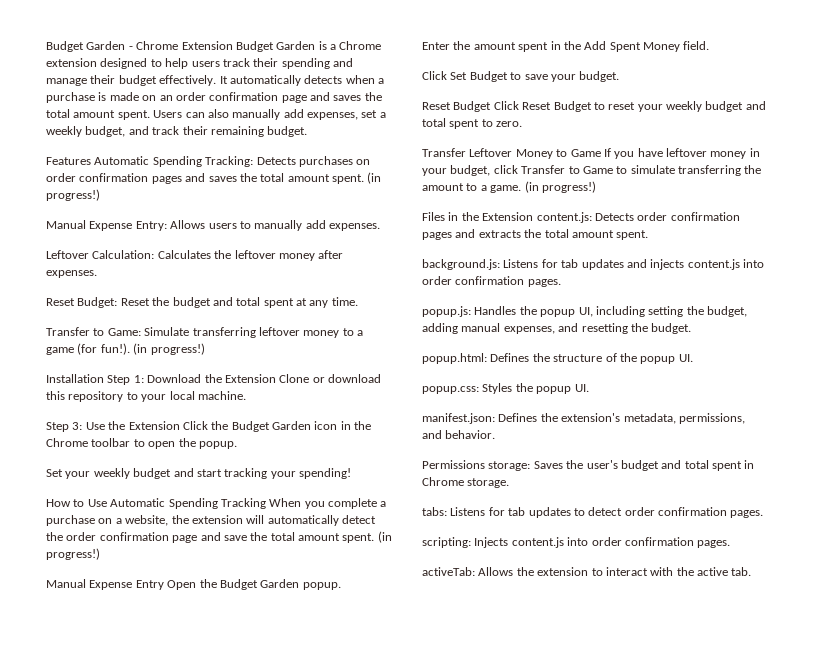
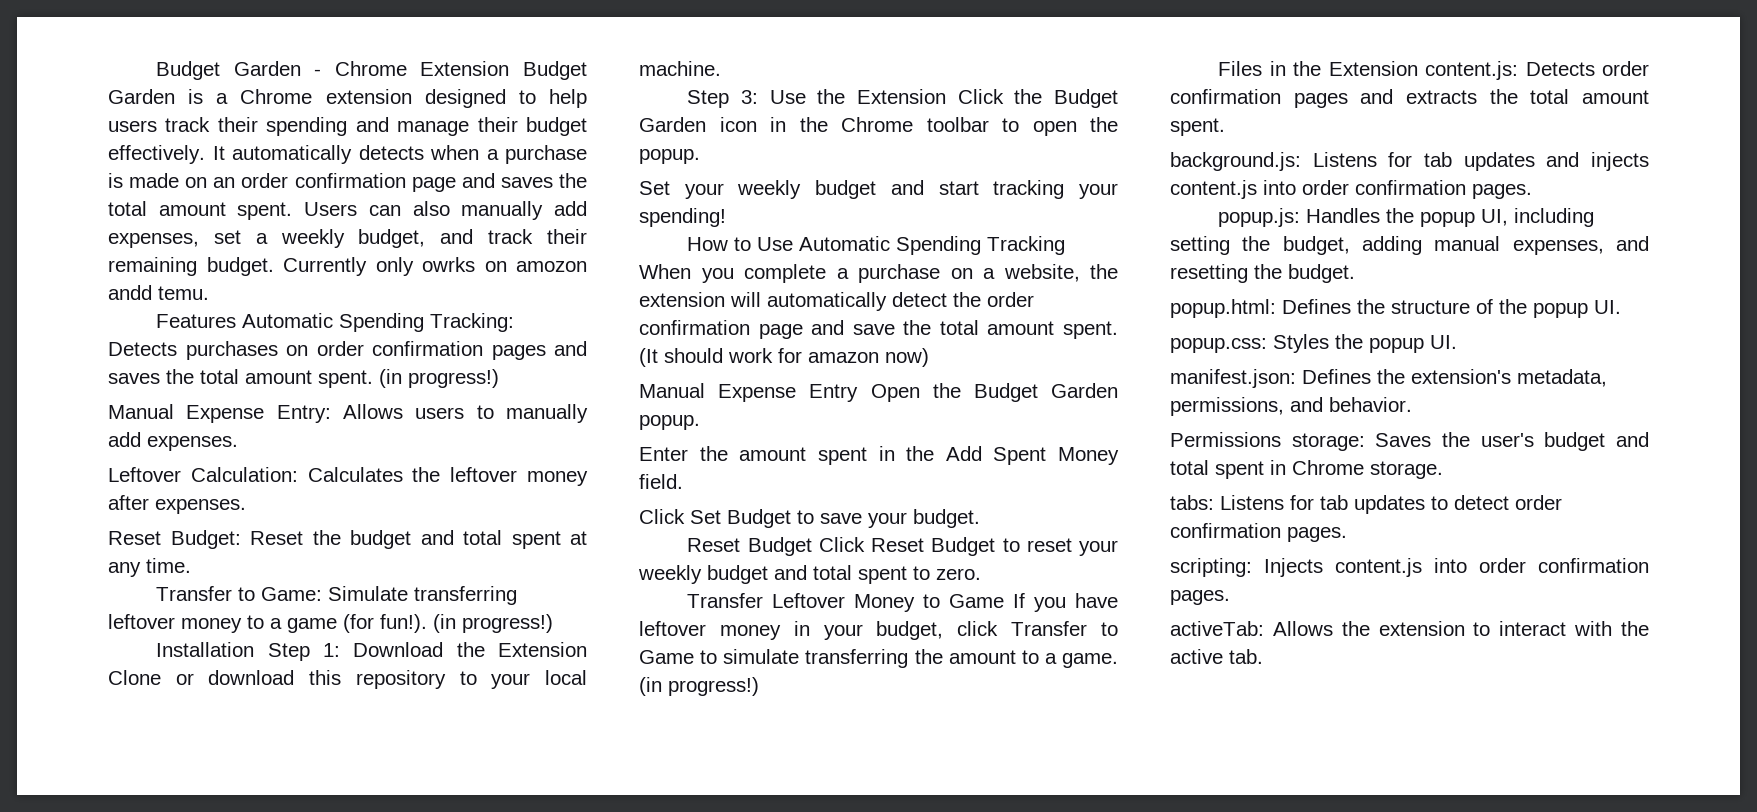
(308, 131) none -> [283,257,587,276] [108,285,209,300] Currently only owrks on amozon andd temu.
[377,531,392,543] [46,548,100,560] (in progress!) -> [639,348,929,367] (It should work for amazon now)

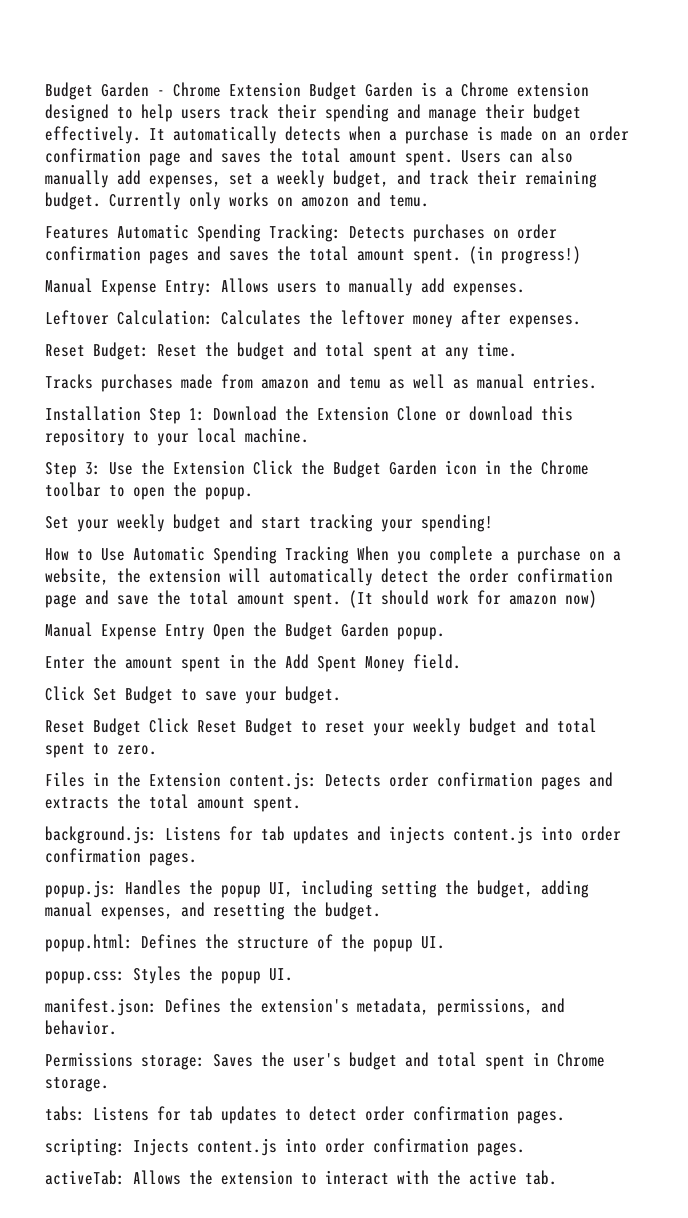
[422,257,475,272] owrks -> [229,192,269,207] works
[108,285,152,300] andd -> [357,192,381,207] and
[156,586,518,605] [108,614,553,633] Transfer to Game: Simulate transferring leftover money to a game (for fun!). (in progress!) -> [45,374,597,392] Tracks purchases made from amazon and temu as well as manual entries.
[687,593,1118,612] [639,621,1118,640] [639,649,1118,668] [639,677,759,696] // Transfer Leftover Money to Game If you have leftover money in your budget, click Transfer to Game to simulate transferring the amount to a game. (in progress!) -> (157, 750) none

